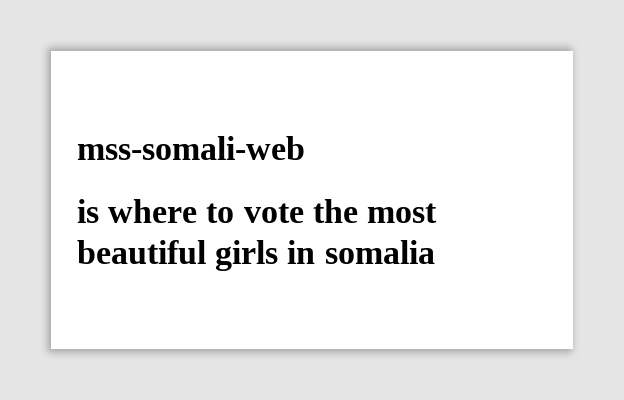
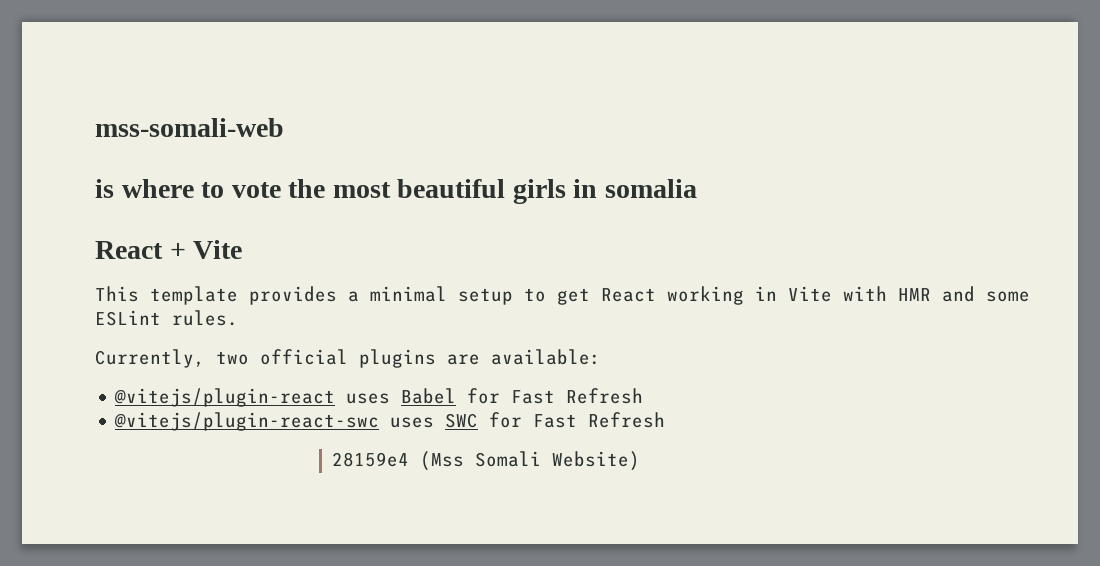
(435, 252) none -> [95,240,243,259] [95,286,1030,305] [95,310,238,326] [95,349,601,368] [114,388,644,407] [114,412,666,431] [332,451,641,471] // React + Vite // This template provides a minimal setup to get React working in Vite with HMR and some ESLint rules. // Currently, two official plugins are available: // @vitejs/plugin-react uses Babel for Fast Refresh // @vitejs/plugin-react-swc uses SWC for Fast Refresh // 28159e4 (Mss Somali Website)

